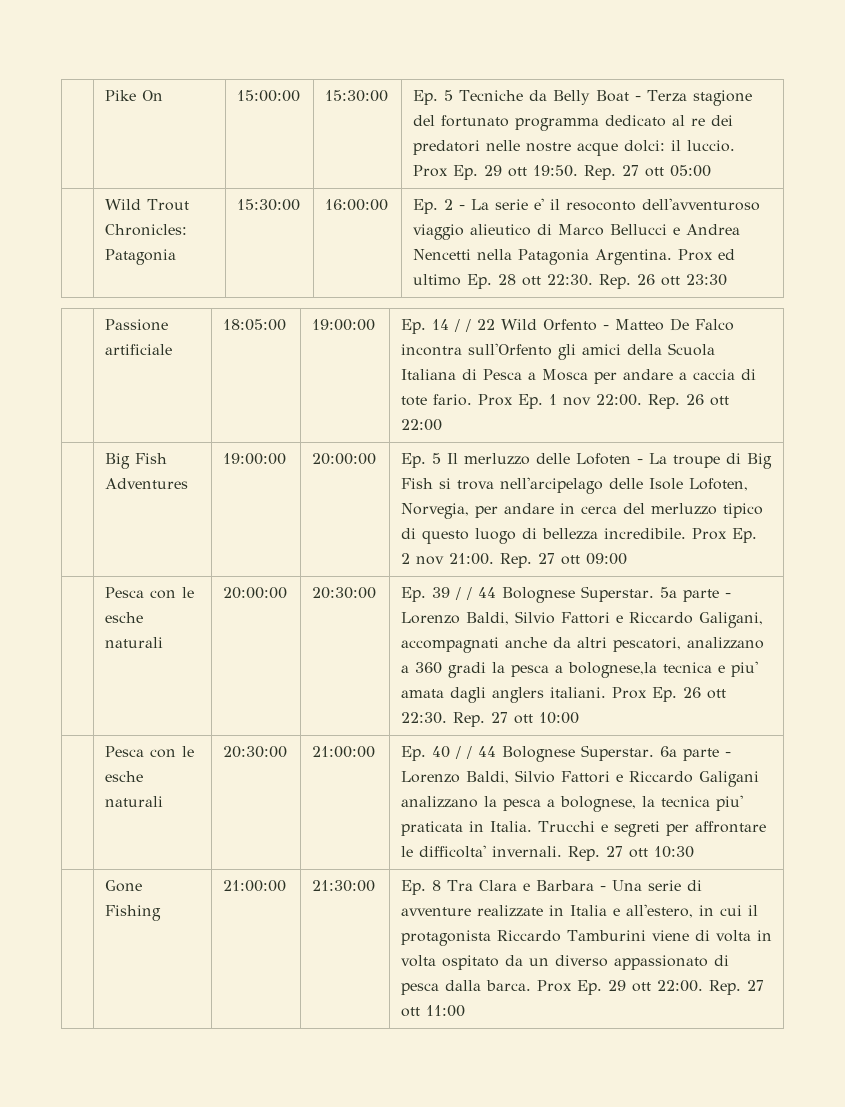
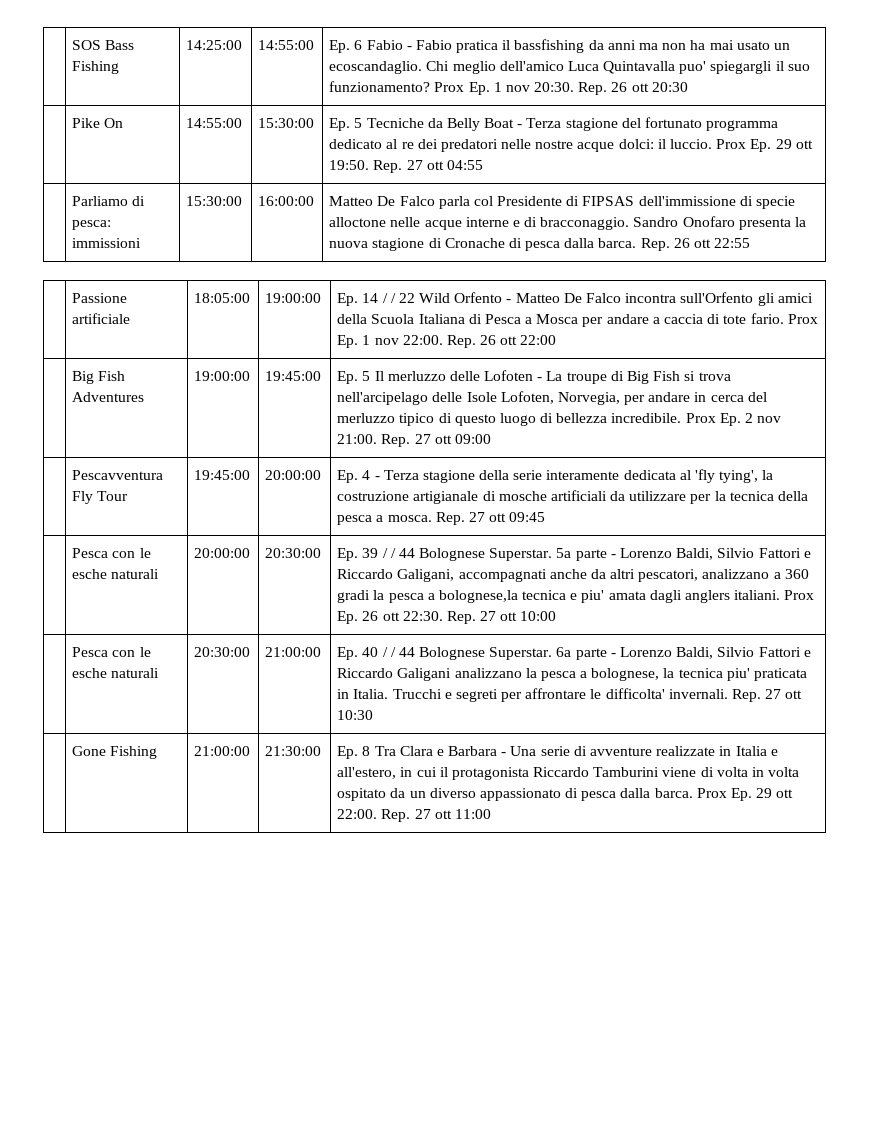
(105, 95) none -> [72,40,135,50] [72,61,120,74] [186,40,243,50] [258,40,315,50] [329,39,790,53] [329,61,810,74] [329,81,688,95] | SOS Bass Fishing | 14:25:00 | 14:55:00 | Ep. 6 Fabio - Fabio pratica il bassfishing da anni ma non ha mai usato un ecoscandaglio. Chi meglio dell'amico Luca Quintavalla puo' spiegargli il suo funzionamento? Prox Ep. 1 nov 20:30. Rep. 26 ott 20:30 //
[237,90,301,102] 15:00:00 -> [186,118,243,128] 14:55:00
[670,165,712,177] [105,199,190,211] [105,224,188,236] [105,249,177,265] [237,199,301,211] [325,199,389,211] [413,198,761,214] [413,224,741,240] [413,249,736,265] [413,274,728,289] 05:00 // | Wild Trout Chronicles: Patagonia | 15:30:00 | 16:00:00 | Ep. 2 - La serie e' il resoconto dell'avventuroso viaggio alieutico di Marco Bellucci e Andrea Nencetti nella Patagonia Argentina. Prox ed ultimo Ep. 28 ott 22:30. Rep. 26 ott 23:30 -> [446,160,483,170] [72,196,146,206] [72,220,112,230] [72,238,142,248] [186,196,243,206] [258,196,315,206] [329,196,796,209] [329,216,807,230] [329,238,751,251] 04:55 // | Parliamo di pesca: immissioni | 15:30:00 | 16:00:00 | Matteo De Falco parla col Presidente di FIPSAS dell'immissione di specie alloctone nelle acque interne e di bracconaggio. Sandro Onofaro presenta la nuova stagione di Cronache di pesca dalla barca. Rep. 26 ott 22:55
[312,453,377,465] 20:00:00 -> [265,371,322,381] 19:45:00
(628, 559) none -> [72,470,164,480] [72,491,129,504] [194,470,251,480] [265,470,322,480] [337,469,774,483] [337,490,809,504] [337,512,546,525] // | Pescavventura Fly Tour | 19:45:00 | 20:00:00 | Ep. 4 - Terza stagione della serie interamente dedicata al 'fly tying', la costruzione artigianale di mosche artificiali da utilizzare per la tecnica della pesca a mosca. Rep. 27 ott 09:45

